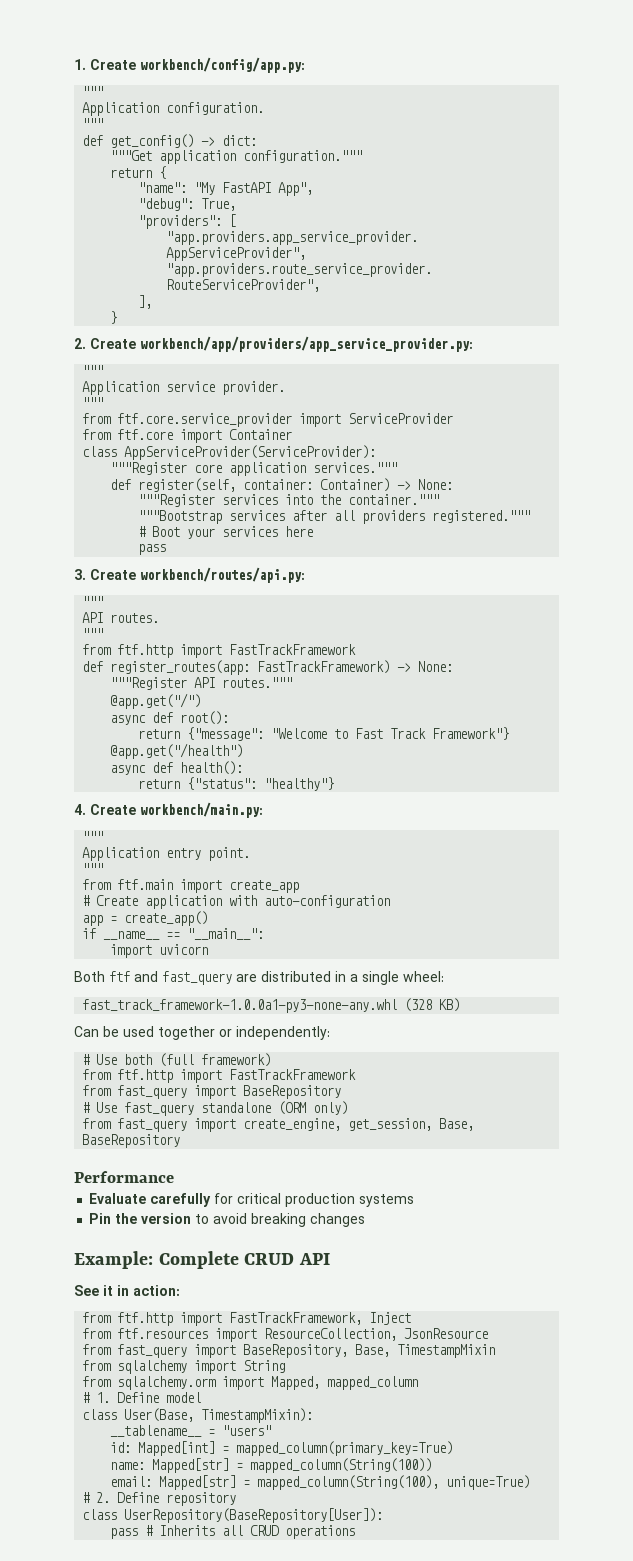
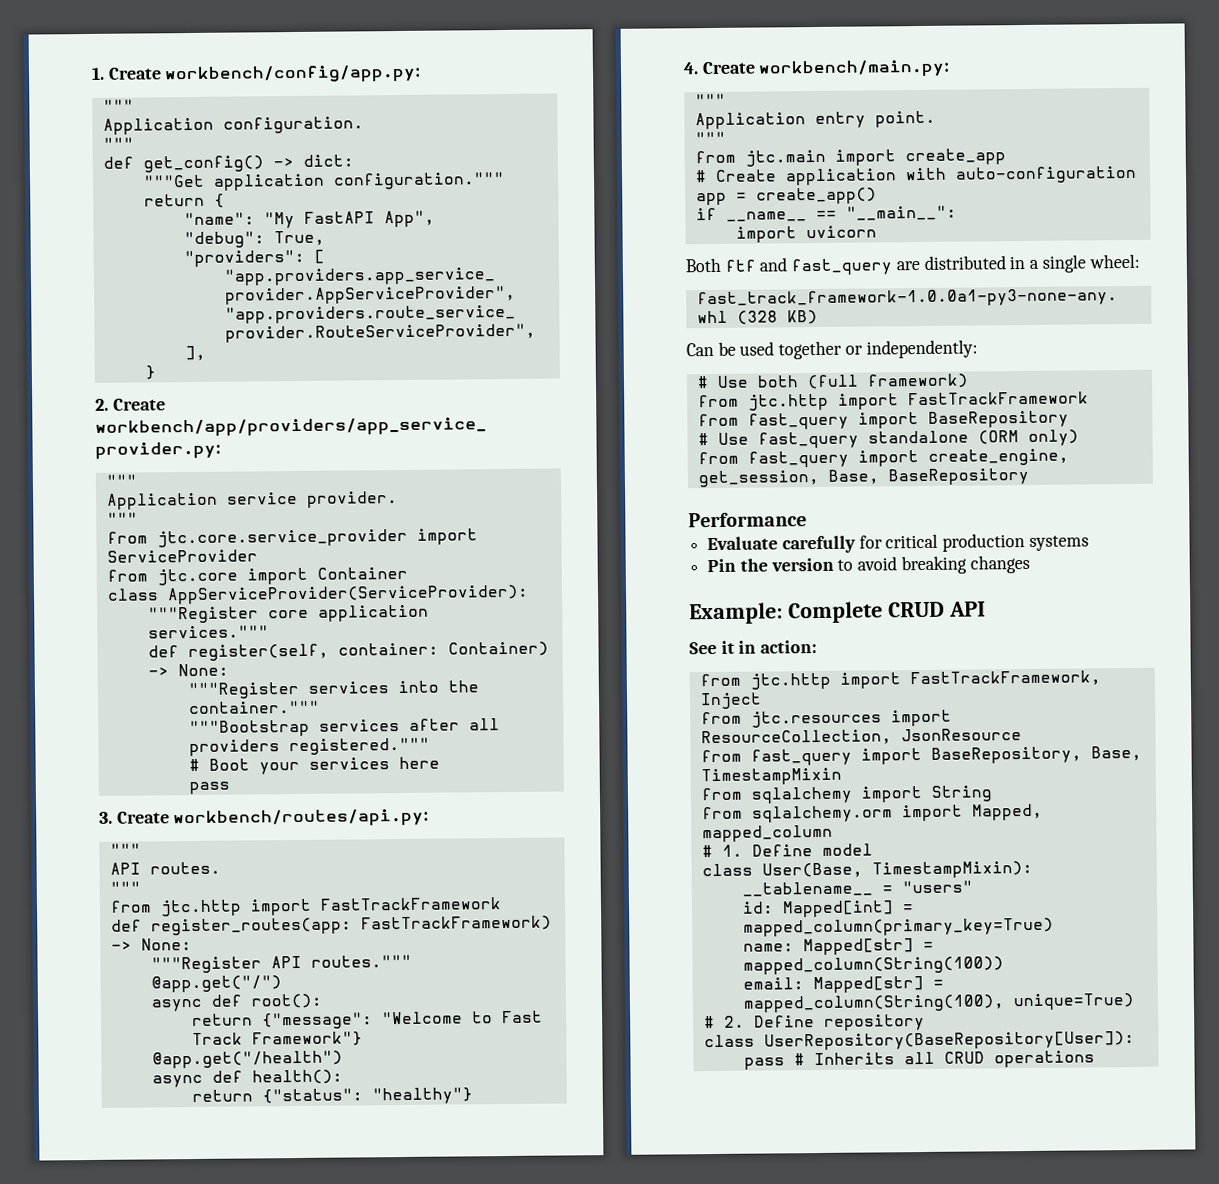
[117,413,293,427] ftf.core.service_provider -> [156,528,408,548] jtc.core.service_provider
[117,429,174,440] ftf.core -> [156,568,238,586] jtc.core
[117,644,174,658] ftf.http -> [159,899,242,917] jtc.http
[117,879,174,890] ftf.main -> [744,149,826,167] jtc.main
[117,1069,174,1083] ftf.http -> [747,393,829,411] jtc.http
[117,1312,174,1326] ftf.http -> [749,672,831,690] jtc.http
[117,1328,209,1339] ftf.resources -> [750,710,882,728] jtc.resources

